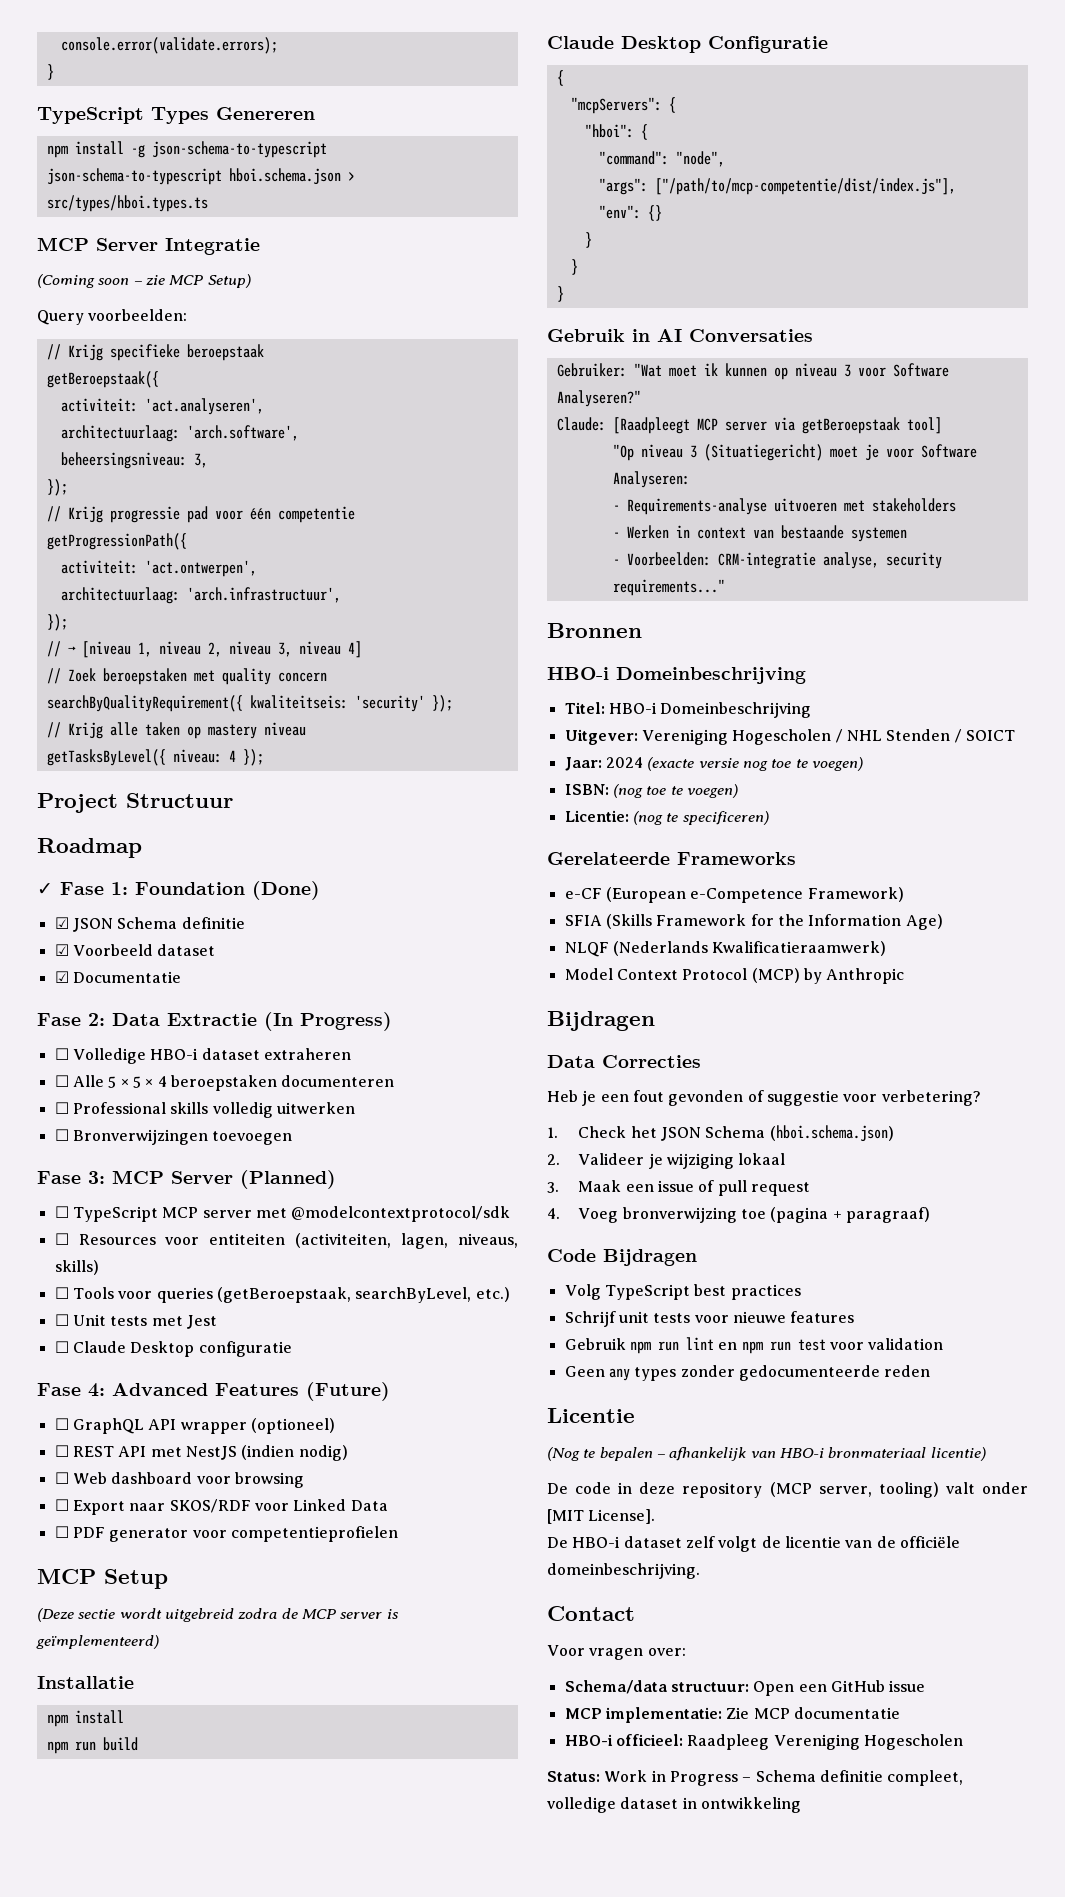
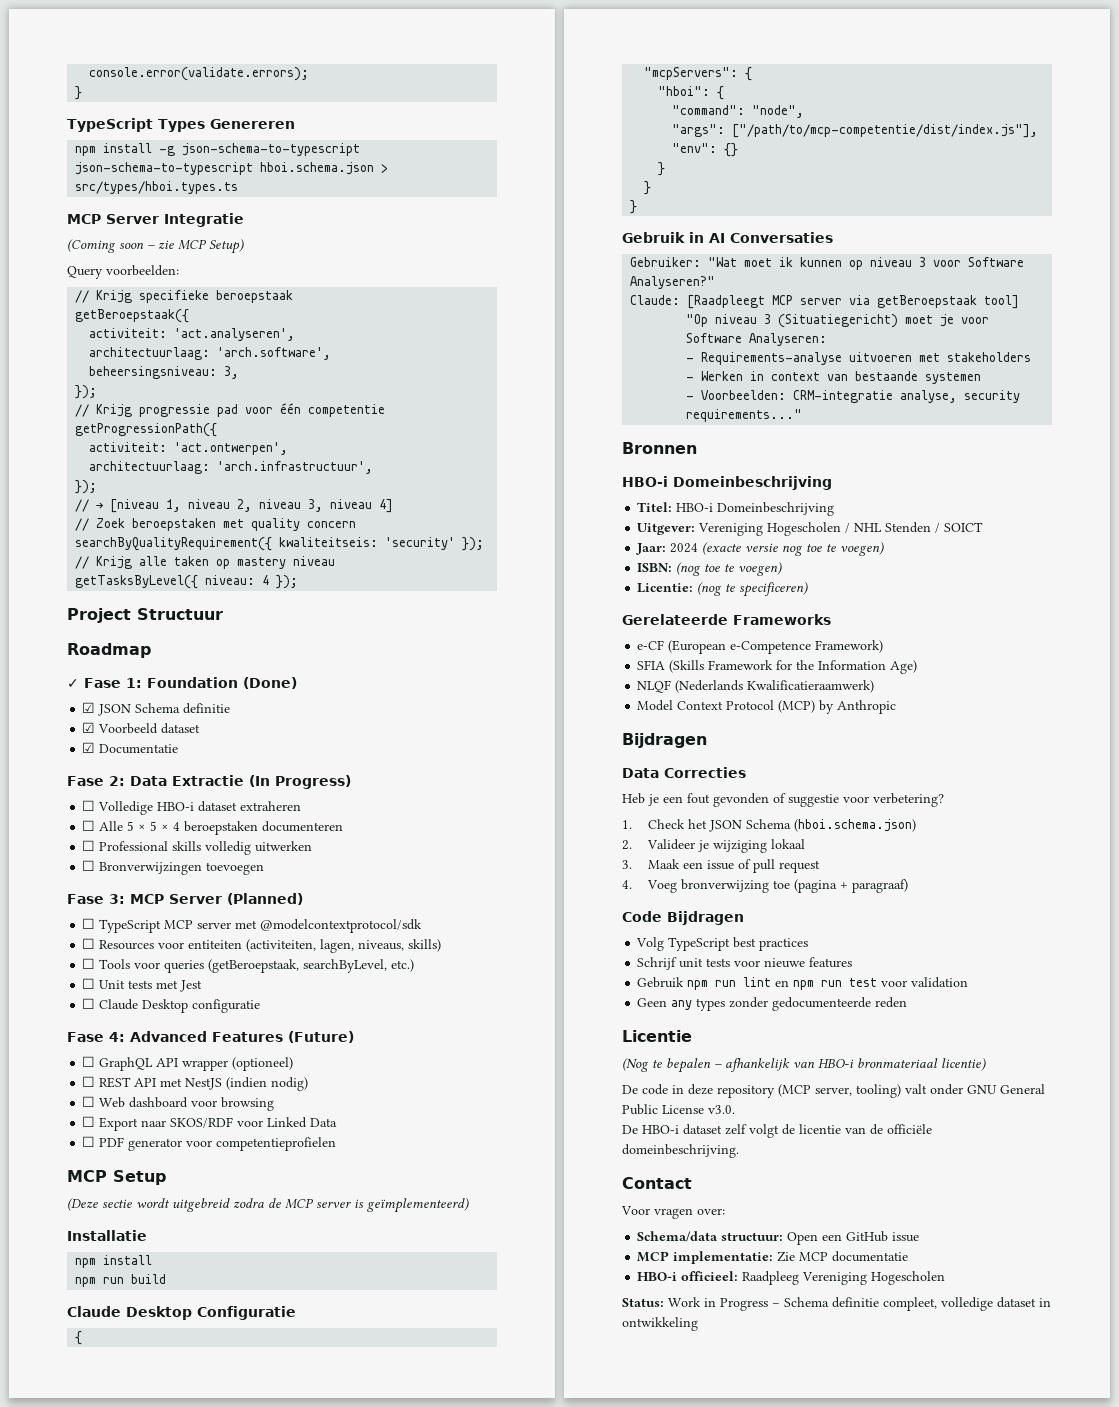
[547,1509,656,1524] [MIT License]. -> [967,1084,1045,1094] [622,1104,735,1115] GNU General Public License v3.0.

